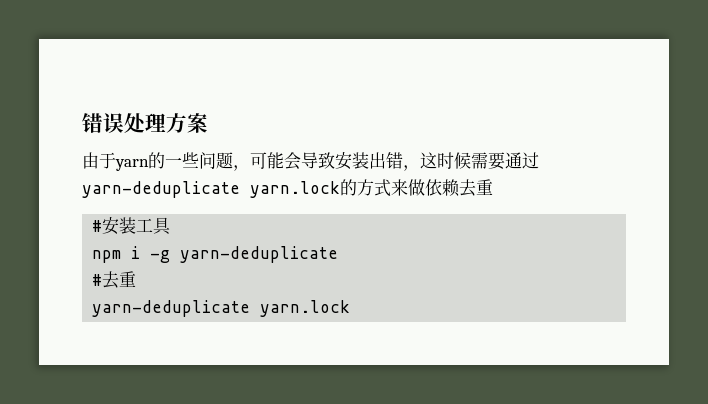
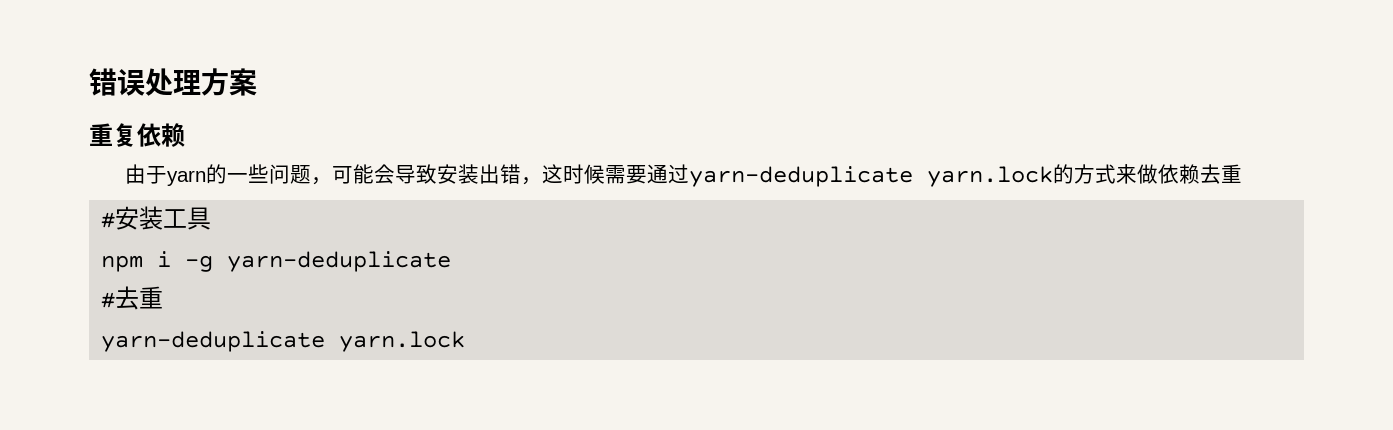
(208, 123) none -> [89,123,185,147] // 重复依赖

